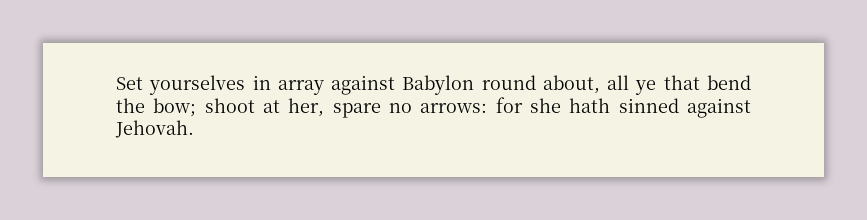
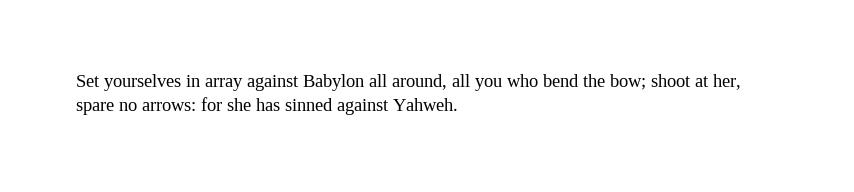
[481,75,700,95] round about, all ye that -> [369,74,538,91] all around, all you who
[569,98,611,113] hath -> [256,98,280,111] has
[115,120,194,138] Jehovah. -> [393,98,458,111] Yahweh.

